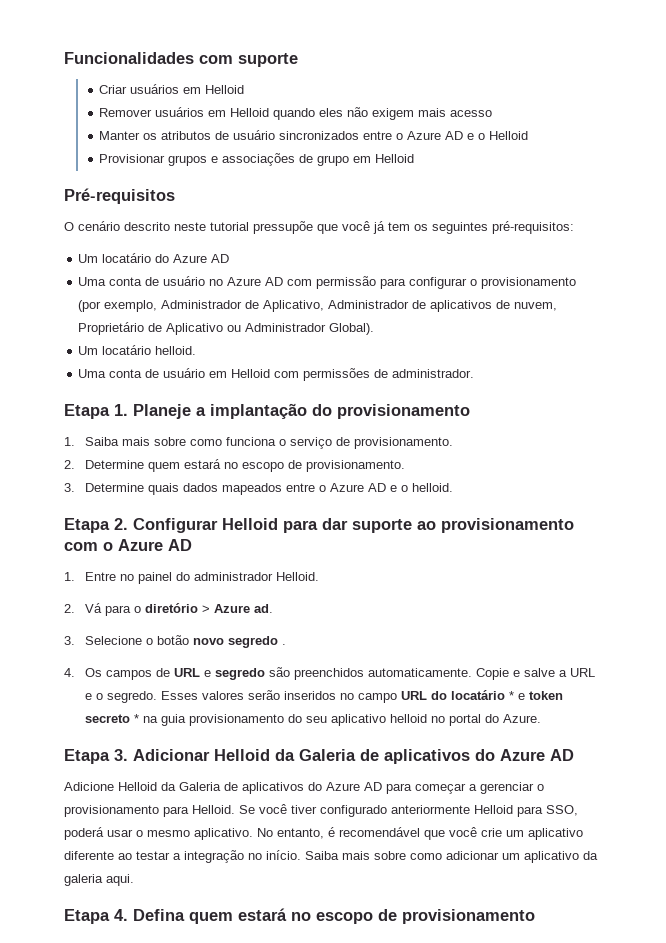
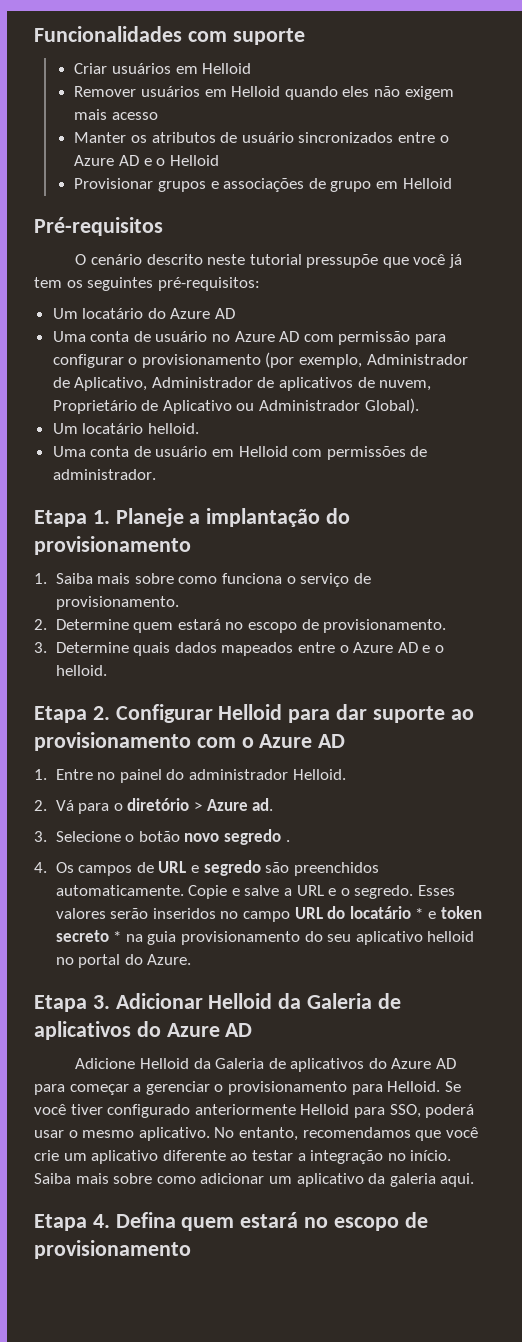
[328,827,420,837] é recomendável -> [302,1127,411,1138] recomendamos

